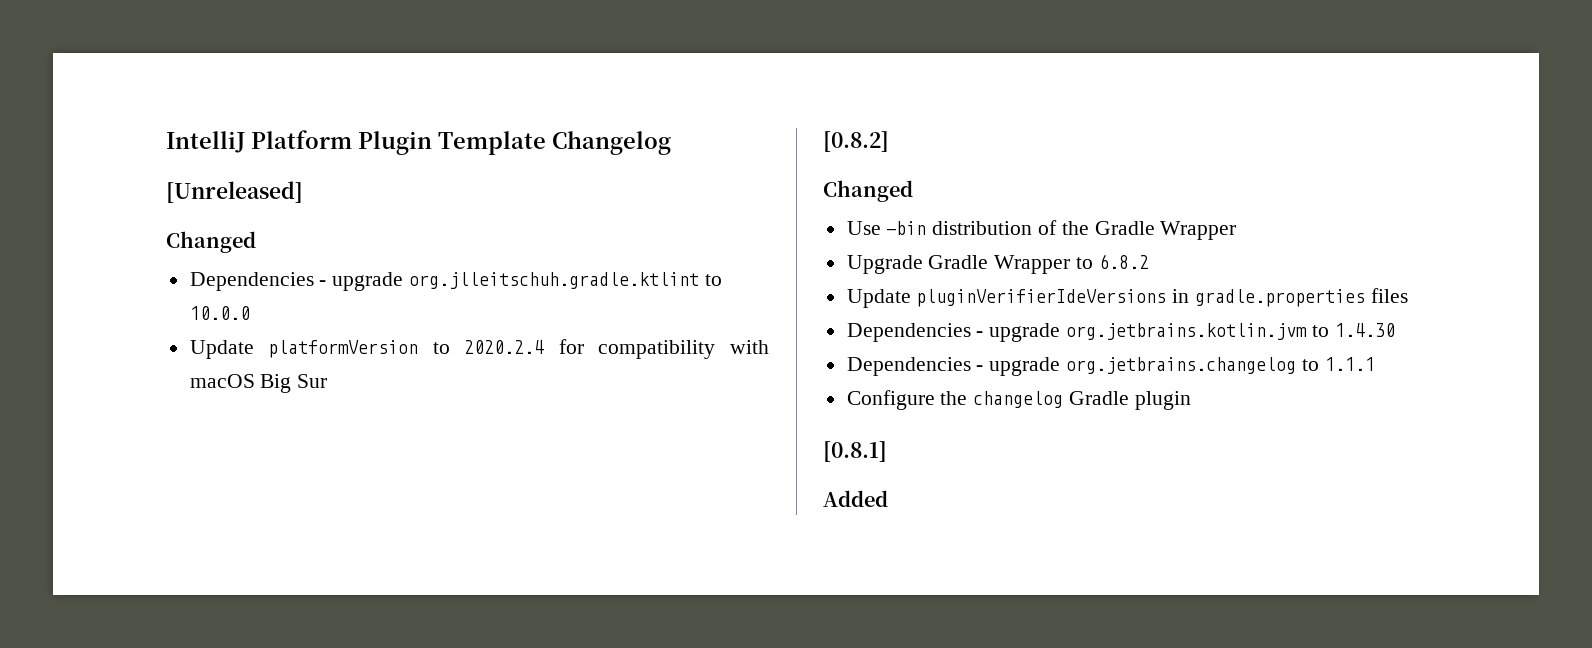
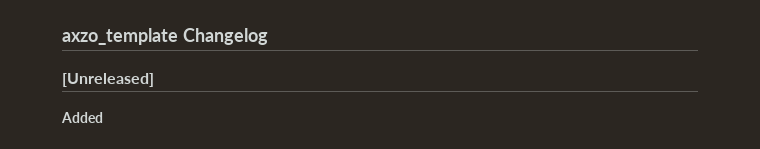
[166,130,671,155] [166,181,303,203] [166,231,256,253] [189,272,722,291] [189,306,250,320] [189,339,769,359] [189,374,328,393] [823,131,889,152] [823,180,913,202] [846,220,1237,240] [846,254,1149,274] [846,288,1408,308] [846,323,1395,342] [846,357,1375,376] [846,390,1191,410] [823,441,887,462] IntelliJ Platform Plugin Template Changelog // [Unreleased] // Changed // Dependencies - upgrade org.jlleitschuh.gradle.ktlint to 10.0.0 // Update platformVersion to 2020.2.4 for compatibility with macOS Big Sur // [0.8.2] // Changed // Use -bin distribution of the Gradle Wrapper // Upgrade Gradle Wrapper to 6.8.2 // Update pluginVerifierIdeVersions in gradle.properties files // Dependencies - upgrade org.jetbrains.kotlin.jvm to 1.4.30 // Dependencies - upgrade org.jetbrains.changelog to 1.1.1 // Configure the changelog Gradle plugin // [0.8.1] -> [62,28,268,45] [62,73,154,87] axzo_template Changelog // [Unreleased]

